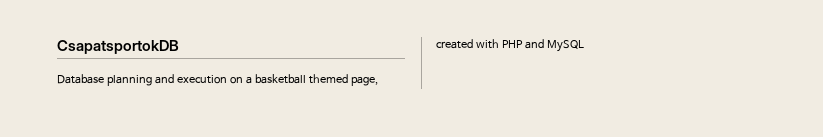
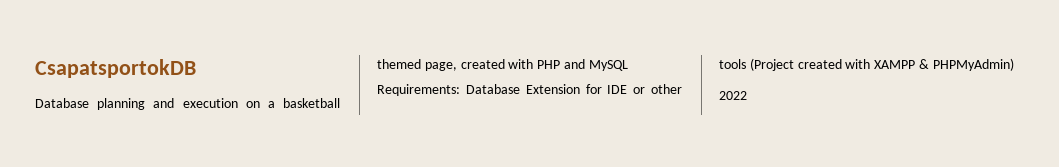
(584, 46) none -> [377,84,682,96] [719,58,1014,71] [719,91,747,100] // Requirements: Database Extension for IDE or other tools (Project created with XAMPP & PHPMyAdmin) // 2022

